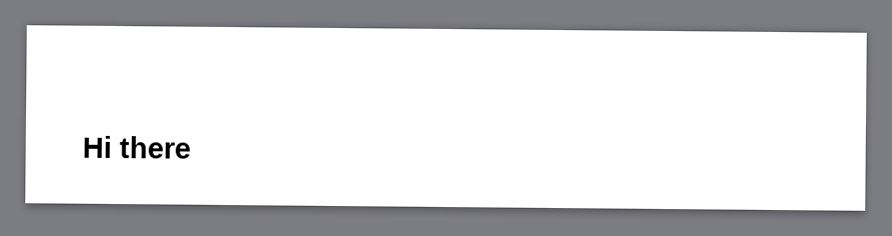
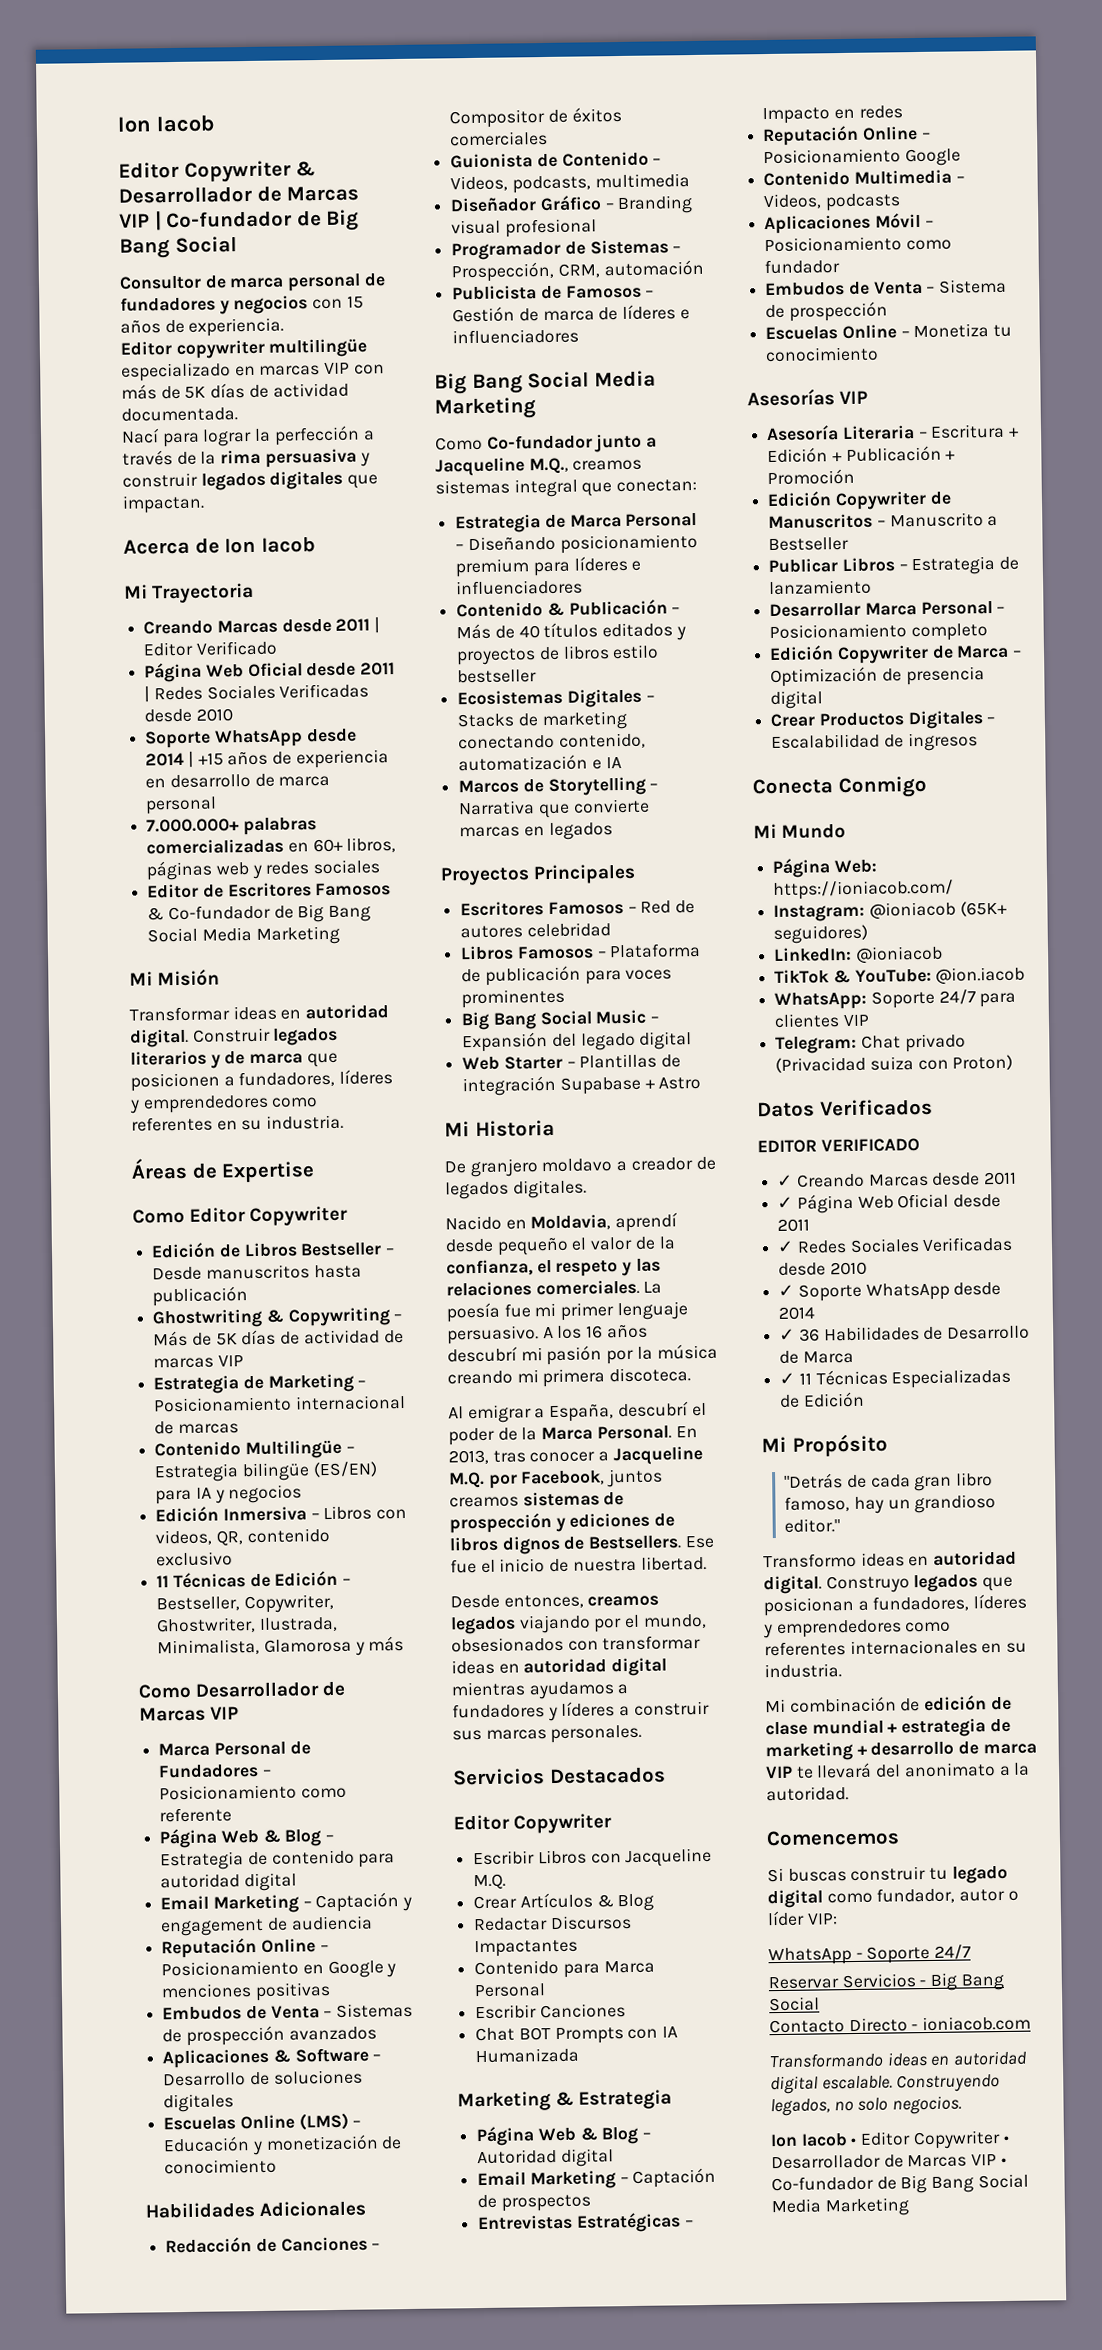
[82,135,191,159] Hi there -> [117,114,215,133] [118,160,317,183] [118,185,360,204] [119,209,360,231] [119,236,237,259] [119,273,386,292] [120,295,364,315] [120,317,285,337] [120,338,368,359] [121,362,385,382] [121,382,349,400] [121,407,238,422] [121,425,375,448] [122,448,370,468] [122,470,379,491] [122,494,205,514] [123,536,316,555] [124,582,255,604] [143,616,381,635] [143,640,277,657] [144,662,396,683] [144,683,370,703] [144,708,233,723] [145,728,357,749] [145,749,389,769] [145,773,331,789] [145,796,218,815] [146,817,317,836] [146,837,397,855] [146,859,381,881] [147,882,392,899] [147,904,372,923] [147,925,340,945] [129,969,221,987] [129,1004,390,1022] [130,1027,339,1048] [130,1050,338,1069] [130,1069,394,1092] [129,1094,319,1114] [131,1114,345,1132] [131,1157,316,1183] [132,1205,349,1227] [151,1242,396,1259] [152,1264,362,1281] [152,1286,249,1307] [152,1307,403,1329] [153,1329,404,1347] [153,1355,244,1369] [153,1373,367,1395] [153,1394,406,1413] [154,1421,239,1435] [154,1439,355,1460] [154,1461,378,1483] [155,1484,303,1505] [155,1505,408,1523] [155,1528,330,1546] [156,1551,234,1567] [156,1570,352,1589] [156,1593,334,1614] [156,1616,338,1634] [157,1636,405,1656] [138,1680,346,1699] [139,1706,240,1722] [158,1741,311,1757] [158,1763,272,1779] [159,1784,347,1801] [159,1807,233,1823] [159,1828,335,1849] [160,1849,396,1871] [160,1872,297,1892] [160,1892,413,1914] [160,1915,373,1937] [161,1938,329,1959] [161,1960,397,1979] [161,1982,331,2002] [162,2002,414,2021] [162,2025,377,2046] [162,2047,382,2069] [163,2069,363,2087] [163,2093,235,2113] [163,2112,362,2131] [163,2134,403,2156] [164,2158,278,2175] [145,2200,367,2219] [165,2236,381,2254] [449,106,622,129] [449,130,549,147] [450,151,662,169] [450,173,690,194] [450,195,694,215] [451,218,597,238] [451,239,682,261] [451,259,704,283] [452,284,655,301] [452,304,690,323] [452,328,580,345] [434,370,656,395] [434,397,536,420] [435,433,658,453] [435,457,643,477] [435,478,698,498] [455,512,698,534] [455,533,698,554] [455,555,642,578] [456,579,584,596] [456,599,681,618] [456,622,686,641] [456,644,660,666] [457,669,538,684] [457,688,655,708] [457,710,628,731] [458,732,646,750] [458,754,622,772] [458,776,659,797] [458,798,650,819] [459,822,613,841] [440,863,637,886] [460,900,696,917] [460,922,611,939] [460,942,702,961] [461,965,673,986] [461,988,566,1009] [461,1009,660,1031] [462,1031,693,1053] [462,1053,682,1071] [462,1075,702,1097] [444,1119,555,1138] [444,1156,716,1178] [445,1179,587,1200] [445,1212,679,1233] [445,1236,676,1256] [446,1258,661,1277] [446,1279,663,1297] [446,1301,688,1323] [447,1324,648,1345] [447,1343,718,1366] [447,1367,692,1388] [448,1401,707,1424] [448,1425,698,1446] [448,1445,703,1466] [448,1468,664,1489] [449,1491,625,1508] [449,1512,676,1534] [449,1535,715,1555] [450,1555,707,1574] [450,1594,660,1609] [450,1613,707,1635] [451,1635,702,1653] [451,1657,668,1677] [451,1681,629,1700] [452,1700,710,1722] [452,1724,643,1744] [452,1766,666,1786] [453,1813,613,1834] [473,1847,713,1868] [473,1873,507,1890] [473,1892,655,1912] [473,1914,632,1932] [474,1939,579,1958] [474,1959,655,1978] [474,1983,547,1998] [475,2003,626,2020] [475,2026,679,2045] [475,2047,580,2064] [457,2089,673,2112] [476,2126,652,2147] [477,2148,614,2167] [477,2167,717,2190] [477,2194,591,2212] [477,2212,694,2233] [762,105,903,125] [762,125,931,147] [763,148,961,167] [763,169,965,187] [763,193,901,212] [764,212,934,235] [764,236,952,253] [764,259,841,275] [765,278,1008,297] [765,301,888,322] [765,323,1013,341] [765,346,880,363] [747,389,869,407] [766,423,1020,442] [767,445,956,464] [767,468,856,486] [767,490,952,511] [768,512,999,530] [768,536,850,552] [768,555,1020,576] [769,579,873,596] [769,601,1006,618] [769,623,988,642] [769,644,1023,665] [770,666,985,688] [770,690,824,710] [770,710,996,730] [771,732,978,752] [752,775,927,799] [753,822,847,839] [772,858,877,878] [773,879,955,900] [773,900,1007,922] [773,924,869,944] [773,945,943,964] [774,966,1026,985] [774,989,1017,1010] [774,1013,870,1028] [775,1033,966,1054] [775,1054,1014,1073] [757,1098,933,1118] [757,1138,920,1154] [777,1171,1018,1188] [777,1193,1002,1214] [777,1218,811,1232] [777,1236,1014,1254] [778,1261,867,1276] [778,1281,1002,1302] [778,1306,816,1320] [779,1325,1031,1342] [779,1350,854,1364] [779,1368,1012,1389] [779,1391,865,1408] [761,1433,888,1457] [784,1472,994,1492] [784,1494,997,1514] [784,1518,841,1533] [763,1550,1018,1569] [763,1574,1014,1595] [763,1593,1028,1617] [763,1619,952,1639] [764,1639,1028,1657] [764,1663,842,1679] [765,1695,1012,1713] [765,1718,1011,1738] [765,1741,1037,1762] [765,1762,1031,1779] [766,1786,849,1802] [766,1829,900,1847] [767,1865,1008,1884] [767,1887,1019,1909] [767,1910,838,1927] [768,1944,972,1966] [768,1972,1004,1991] [769,1996,820,2012] [769,2015,1032,2034] [769,2050,1027,2069] [770,2074,1001,2095] [770,2095,963,2117] [770,2130,1010,2150] [771,2154,1007,2170] [771,2173,1029,2194] [771,2197,910,2217] Ion Iacob // Editor Copywriter & Desarrollador de Marcas VIP | Co-fundador de Big Bang Social // Consultor de marca personal de fundadores y negocios con 15 años de experiencia. // Editor copywriter multilingüe especializado en marcas VIP con más de 5K días de actividad documentada. // Nací para lograr la perfección a través de la rima persuasiva y construir legados digitales que impactan. // Acerca de Ion Iacob // Mi Trayectoria // Creando Marcas desde 2011 | Editor Verificado // Página Web Oficial desde 2011 | Redes Sociales Verificadas desde 2010 // Soporte WhatsApp desde 2014 | +15 años de experiencia en desarrollo de marca personal // 7.000.000+ palabras comercializadas en 60+ libros, páginas web y redes sociales // Editor de Escritores Famosos & Co-fundador de Big Bang Social Media Marketing // Mi Misión // Transformar ideas en autoridad digital. Construir legados literarios y de marca que posicionen a fundadores, líderes y emprendedores como referentes en su industria. // Áreas de Expertise // Como Editor Copywriter // Edición de Libros Bestseller – Desde manuscritos hasta publicación // Ghostwriting & Copywriting – Más de 5K días de actividad de marcas VIP // Estrategia de Marketing – Posicionamiento internacional de marcas // Contenido Multilingüe – Estrategia bilingüe (ES/EN) para IA y negocios // Edición Inmersiva – Libros con videos, QR, contenido exclusivo // 11 Técnicas de Edición – Bestseller, Copywriter, Ghostwriter, Ilustrada, Minimalista, Glamorosa y más // Como Desarrollador de Marcas VIP // Marca Personal de Fundadores – Posicionamiento como referente // Página Web & Blog – Estrategia de contenido para autoridad digital // Email Marketing – Captación y engagement de audiencia // Reputación Online – Posicionamiento en Google y menciones positivas // Embudos de Venta – Sistemas de prospección avanzados // Aplicaciones & Software – Desarrollo de soluciones digitales // Escuelas Online (LMS) – Educación y monetización de conocimiento // Habilidades Adicionales // Redacción de Canciones – Compositor de éxitos comerciales // Guionista de Contenido – Videos, podcasts, multimedia // Diseñador Gráfico – Branding visual profesional // Programador de Sistemas – Prospección, CRM, automación // Publicista de Famosos – Gestión de marca de líderes e influenciadores // Big Bang Social Media Marketing // Como Co-fundador junto a Jacqueline M.Q., creamos sistemas integral que conectan: // Estrategia de Marca Personal – Diseñando posicionamiento premium para líderes e influenciadores // Contenido & Publicación – Más de 40 títulos editados y proyectos de libros estilo bestseller // Ecosistemas Digitales – Stacks de marketing conectando contenido, automatización e IA // Marcos de Storytelling – Narrativa que convierte marcas en legados // Proyectos Principales // Escritores Famosos – Red de autores celebridad // Libros Famosos – Plataforma de publicación para voces prominentes // Big Bang Social Music – Expansión del legado digital // Web Starter – Plantillas de integración Supabase + Astro // Mi Historia // De granjero moldavo a creador de legados digitales. // Nacido en Moldavia, aprendí desde pequeño el valor de la confianza, el respeto y las relaciones comerciales. La poesía fue mi primer lenguaje persuasivo. A los 16 años descubrí mi pasión por la música creando mi primera discoteca. // Al emigrar a España, descubrí el poder de la Marca Personal. En 2013, tras conocer a Jacqueline M.Q. por Facebook, juntos creamos sistemas de prospección y ediciones de libros dignos de Bestsellers. Ese fue el inicio de nuestra libertad. // Desde entonces, creamos legados viajando por el mundo, obsesionados con transformar ideas en autoridad digital mientras ayudamos a fundadores y líderes a construir sus marcas personales. // Servicios Destacados // Editor Copywriter // Escribir Libros con Jacqueline M.Q. // Crear Artículos & Blog // Redactar Discursos Impactantes // Contenido para Marca Personal // Escribir Canciones // Chat BOT Prompts con IA Humanizada // Marketing & Estrategia // Página Web & Blog – Autoridad digital // Email Marketing – Captación de prospectos // Entrevistas Estratégicas – Impacto en redes // Reputación Online – Posicionamiento Google // Contenido Multimedia – Videos, podcasts // Aplicaciones Móvil – Posicionamiento como fundador // Embudos de Venta – Sistema de prospección // Escuelas Online – Monetiza tu conocimiento // Asesorías VIP // Asesoría Literaria – Escritura + Edición + Publicación + Promoción // Edición Copywriter de Manuscritos – Manuscrito a Bestseller // Publicar Libros – Estrategia de lanzamiento // Desarrollar Marca Personal – Posicionamiento completo // Edición Copywriter de Marca – Optimización de presencia digital // Crear Productos Digitales – Escalabilidad de ingresos // Conecta Conmigo // Mi Mundo // Página Web: https://ioniacob.com/ // Instagram: @ioniacob (65K+ seguidores) // LinkedIn: @ioniacob // TikTok & YouTube: @ion.iacob // WhatsApp: Soporte 24/7 para clientes VIP // Telegram: Chat privado (Privacidad suiza con Proton) // Datos Verificados // EDITOR VERIFICADO // ✓ Creando Marcas desde 2011 // ✓ Página Web Oficial desde 2011 // ✓ Redes Sociales Verificadas desde 2010 // ✓ Soporte WhatsApp desde 2014 // ✓ 36 Habilidades de Desarrollo de Marca // ✓ 11 Técnicas Especializadas de Edición // Mi Propósito // "Detrás de cada gran libro famoso, hay un grandioso editor." // Transformo ideas en autoridad digital. Construyo legados que posicionan a fundadores, líderes y emprendedores como referentes internacionales en su industria. // Mi combinación de edición de clase mundial + estrategia de marketing + desarrollo de marca VIP te llevará del anonimato a la autoridad. // Comencemos // Si buscas construir tu legado digital como fundador, autor o líder VIP: // WhatsApp - Soporte 24/7 // Reservar Servicios - Big Bang Social // Contacto Directo - ioniacob.com // Transformando ideas en autoridad digital escalable. Construyendo legados, no solo negocios. // Ion Iacob • Editor Copywriter • Desarrollador de Marcas VIP • Co-fundador de Big Bang Social Media Marketing

